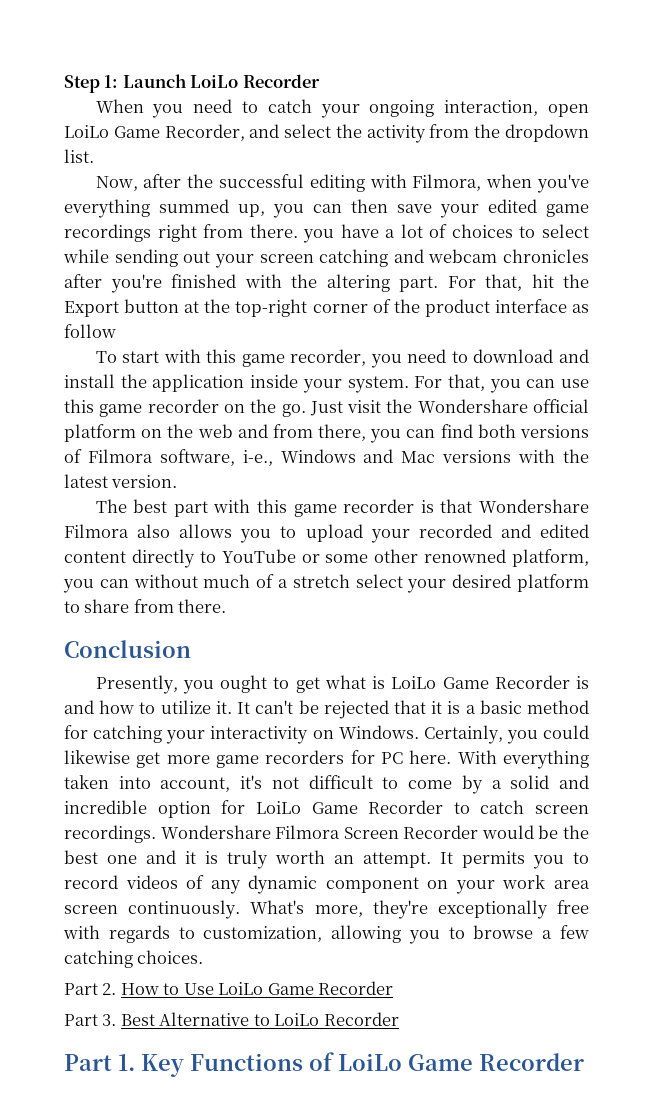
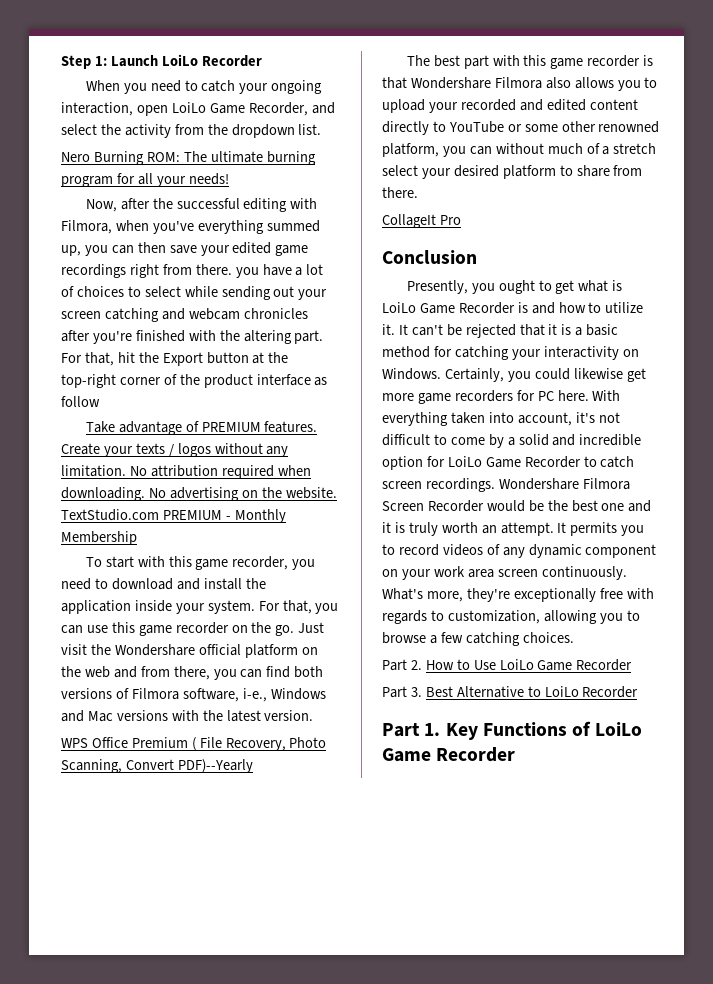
(94, 156) none -> [61,151,316,165] [61,173,229,187] // Nero Burning ROM: The ultimate burning program for all your needs!
(116, 331) none -> [85,421,318,435] [61,443,289,457] [61,465,311,479] [61,487,337,501] [61,509,286,523] [61,531,137,545] // Take advantage of PREMIUM features. Create your texts / logos without any limitation. No attribution required when downloading. No advertising on the website. TextStudio.com PREMIUM - Monthly Membership
(178, 481) none -> [61,737,327,751] [61,759,253,773] // WPS Office Premium ( File Recovery, Photo Scanning, Convert PDF)--Yearly
(227, 606) none -> [382,214,461,228] // CollageIt Pro

